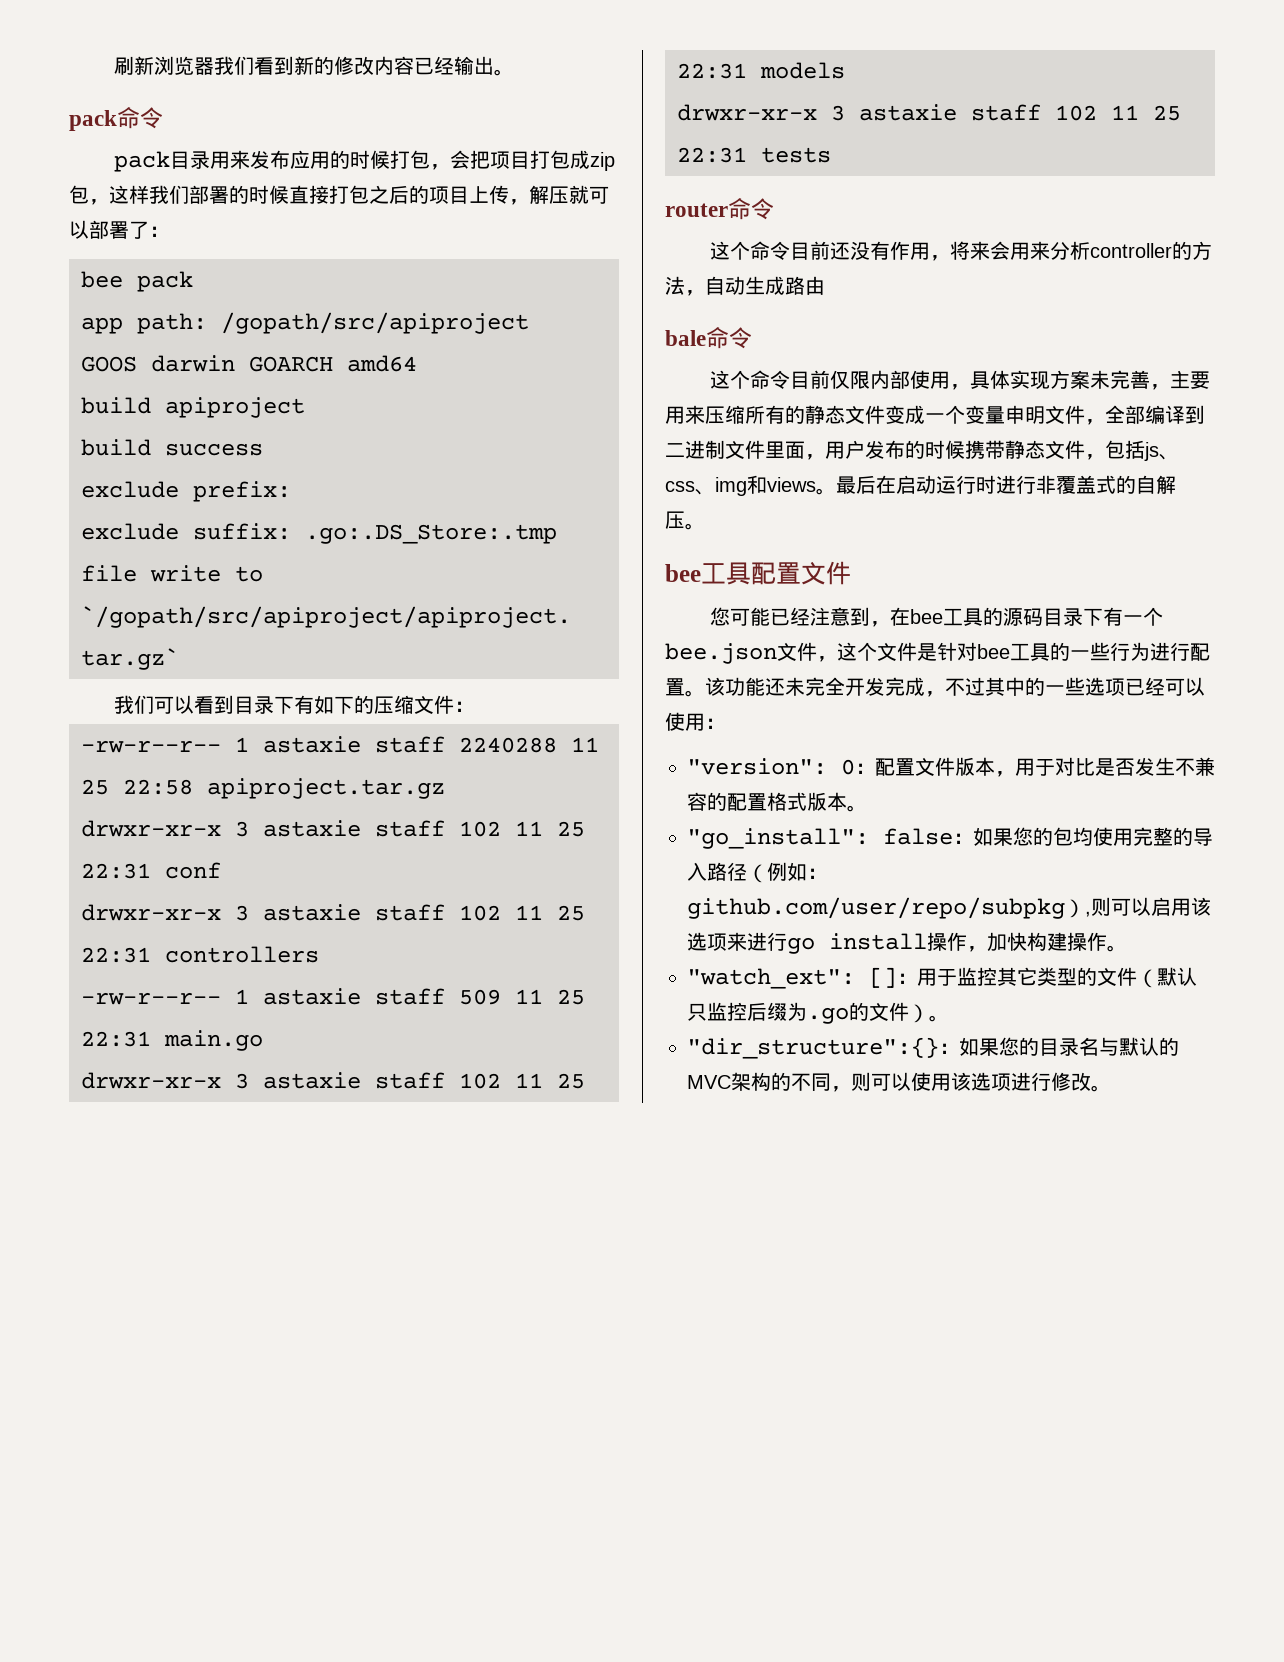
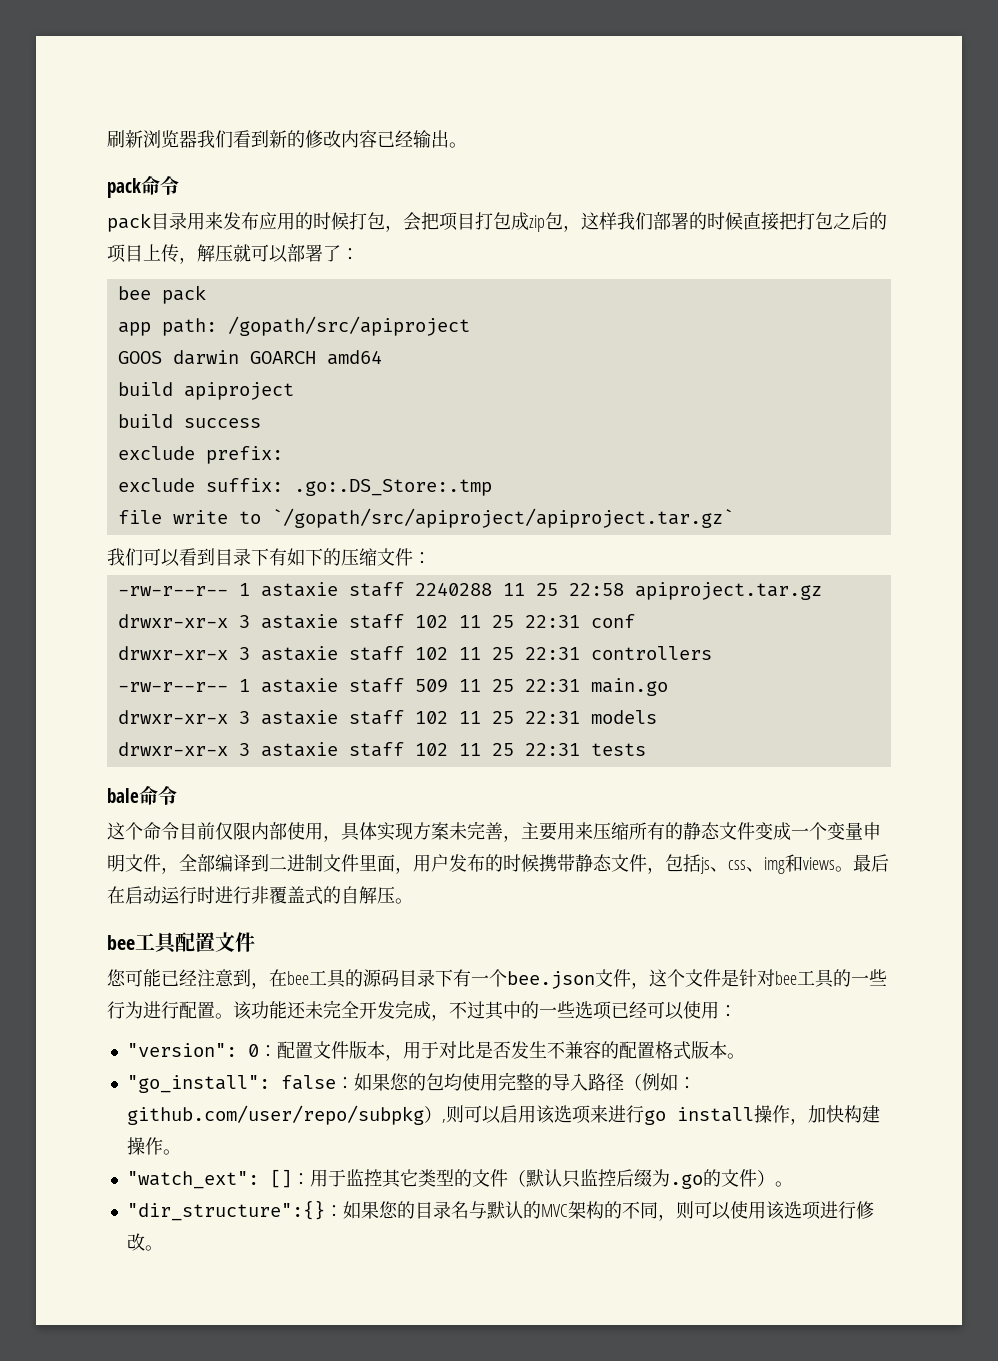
(329, 194) none -> [779,212,797,230] 把
[665,198,774,220] [709,241,1212,261] [665,276,825,296] // router命令 // 这个命令目前还没有作用，将来会用来分析controller的方法，自动生成路由 -> (646, 749) none

